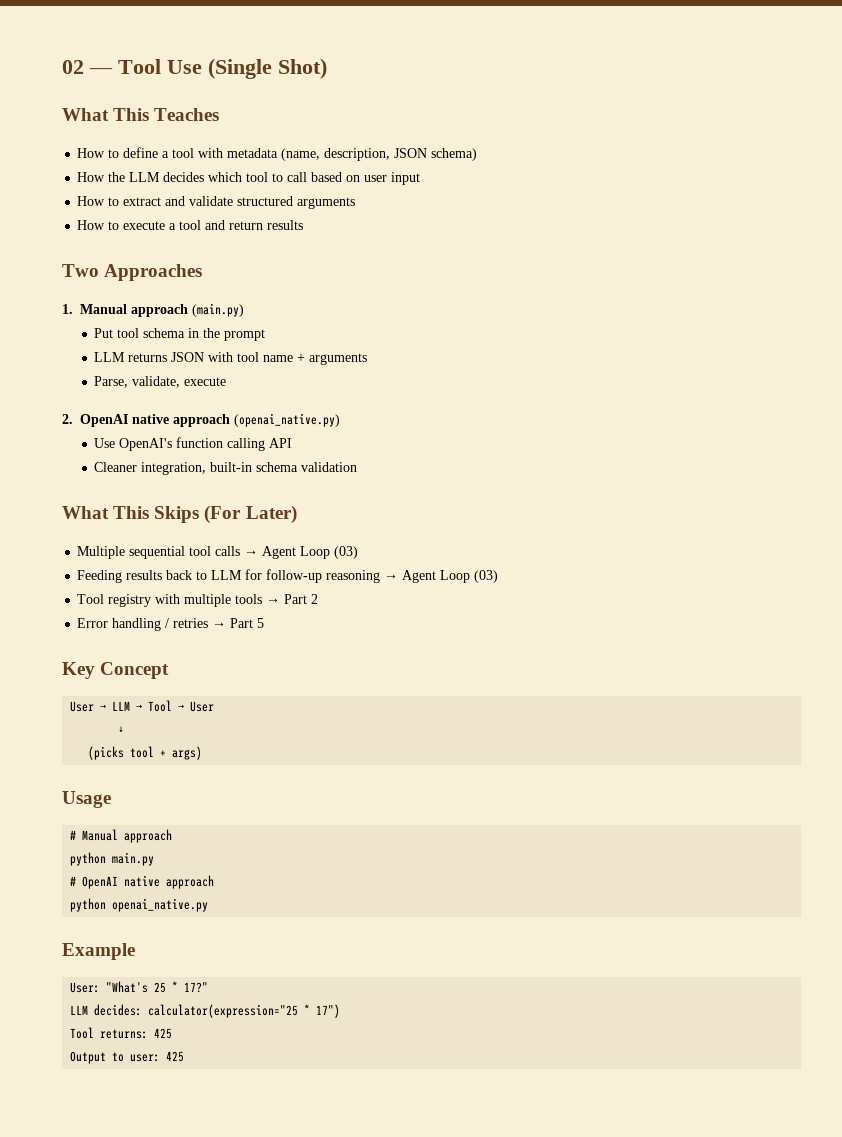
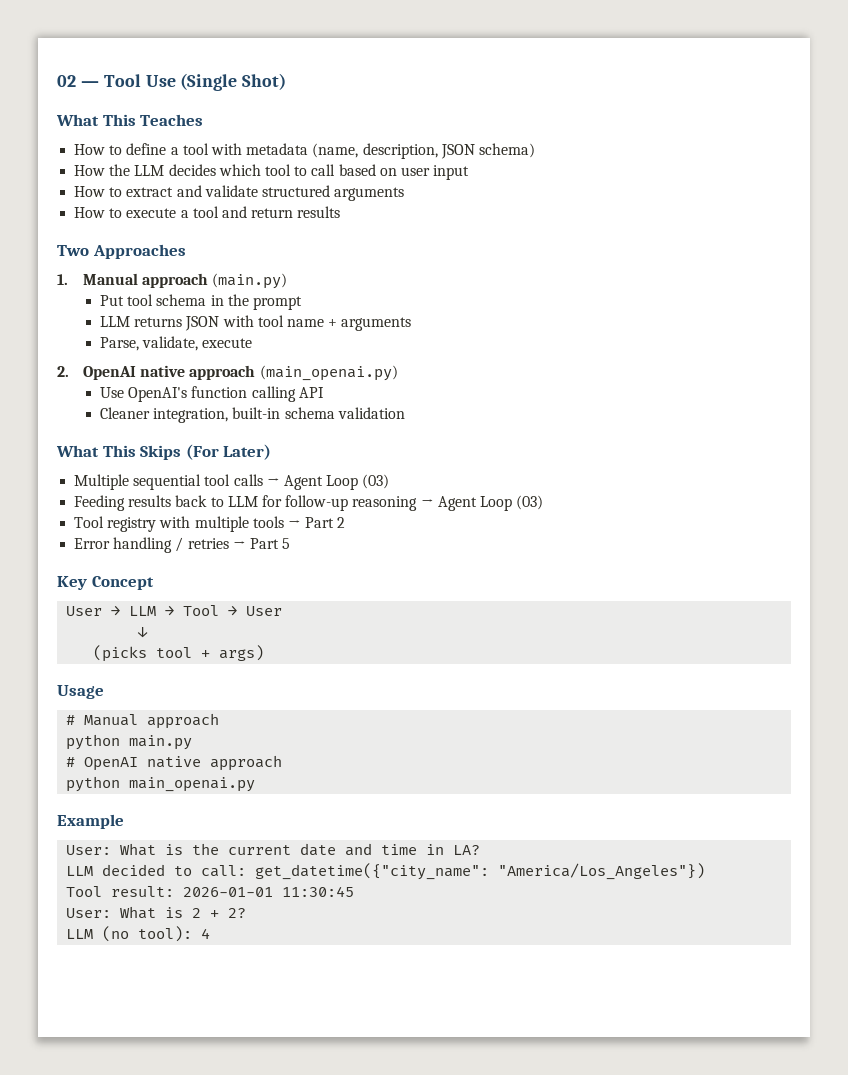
[234,413,340,427] (openai_native.py) -> [259,365,398,381] (main_openai.py)
[112,898,209,912] openai_native.py -> [129,777,256,792] main_openai.py
[106,981,209,993] [70,1004,341,1018] [70,1027,173,1039] [70,1051,185,1064] "What's 25 * 17?" // LLM decides: calculator(expression="25 * 17") // Tool returns: 425 // Output to user: 425 -> [120,843,481,856] [66,863,706,880] [66,886,355,897] [66,906,247,919] [66,926,211,942] What is the current date and time in LA? // LLM decided to call: get_datetime({"city_name": "America/Los_Angeles"}) // Tool result: 2026-01-01 11:30:45 // User: What is 2 + 2? // LLM (no tool): 4

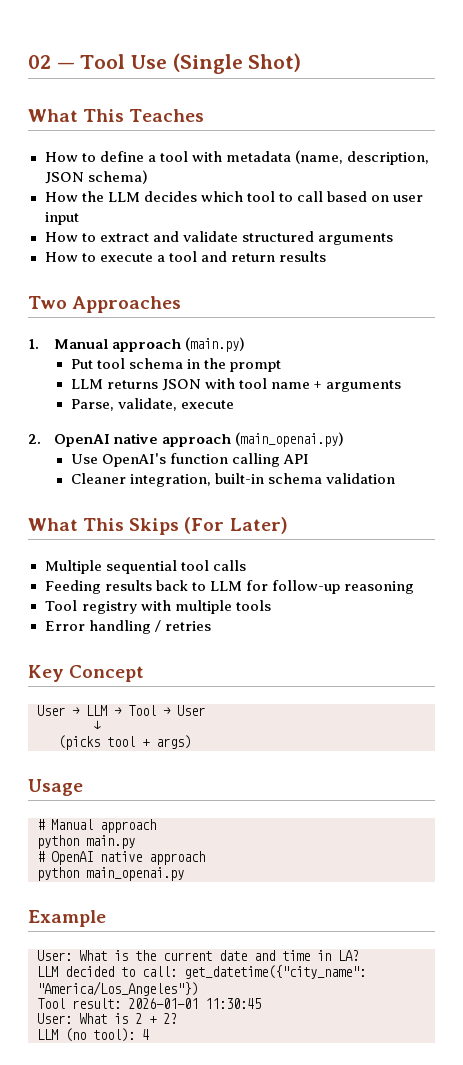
[266,474,390,490] → Agent Loop (03) -> (246, 565) none
[420,495,544,511] → Agent Loop (03) -> (414, 587) none
[287,517,346,528] → Part 2 -> (271, 605) none
[232,538,291,549] → Part 5 -> (211, 626) none

